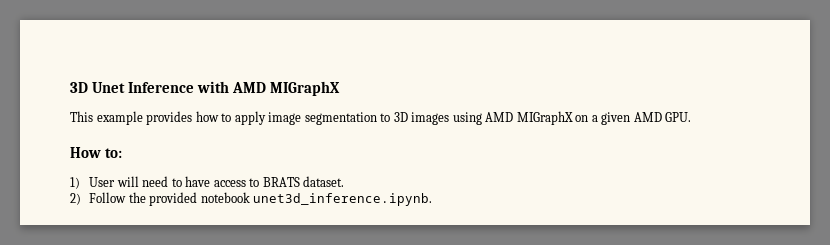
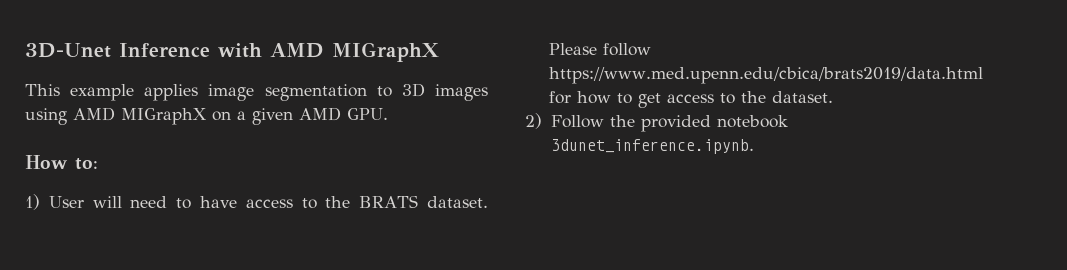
[70,82,126,93] 3D Unet -> [25,43,111,58] 3D-Unet
[146,111,266,125] provides how to apply -> [144,84,199,101] applies
(260, 182) none -> [325,196,351,208] the
(345, 181) none -> [548,43,651,56] [548,67,983,84] [548,91,833,108] Please follow https://www.med.upenn.edu/cbica/brats2019/data.html for how to get access to the dataset.
[253,193,433,206] unet3d_inference.ipynb. -> [550,139,754,154] 3dunet_inference.ipynb.

